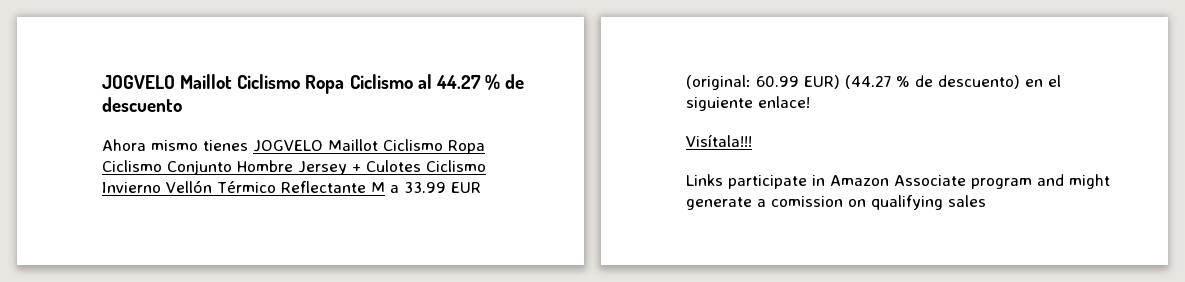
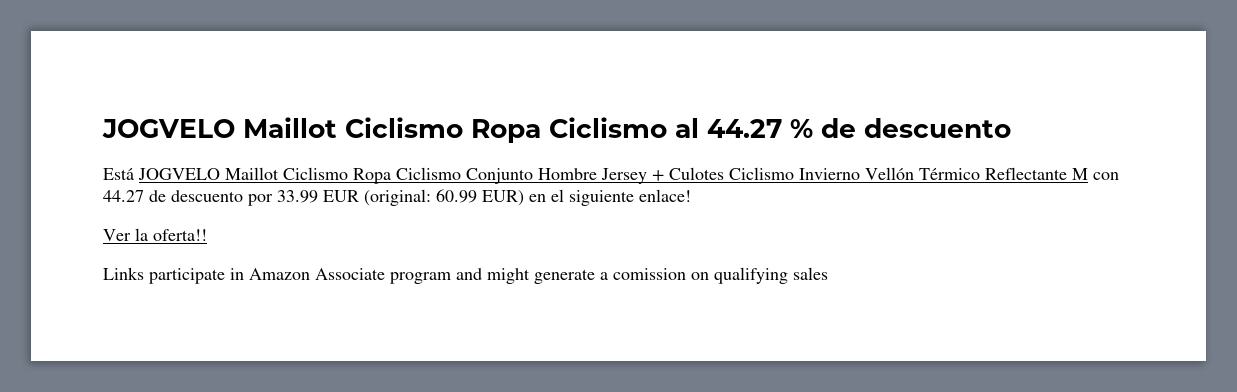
[102,139,248,151] Ahora mismo tienes -> [103,168,134,180] Está
[389,185,399,193] a -> [1093,172,1119,180] [103,190,273,206] con 44.27 de descuento por
[845,75,1020,89] (44.27 % de descuento) -> (524, 198) none
[686,134,752,147] Visítala!!! -> [103,228,207,241] Ver la oferta!!

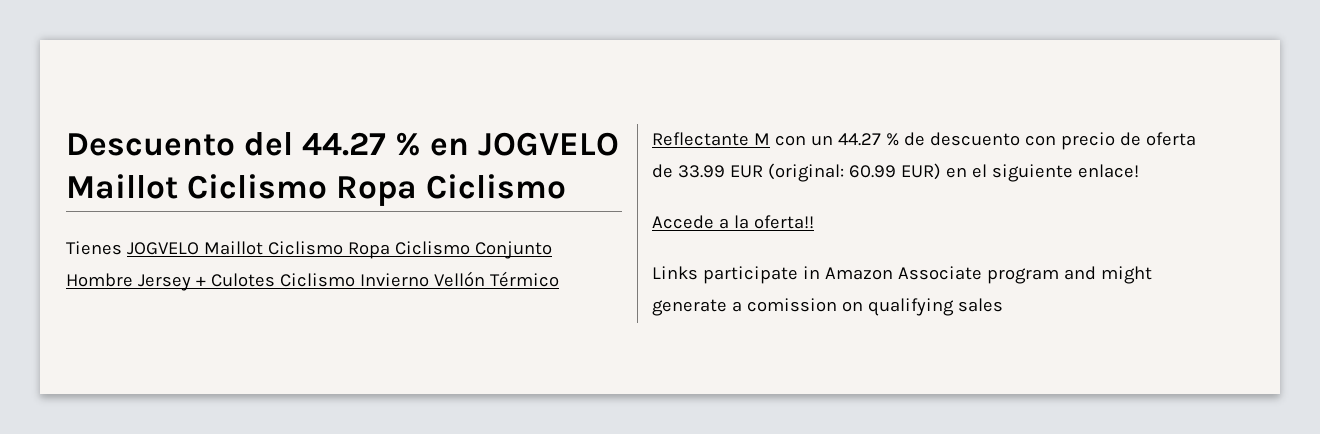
[102,117,1011,143] [103,168,134,180] JOGVELO Maillot Ciclismo Ropa Ciclismo al 44.27 % de descuento // Está -> [66,132,620,156] [66,174,567,206] [66,241,122,255] Descuento del 44.27 % en JOGVELO Maillot Ciclismo Ropa Ciclismo // Tienes
[103,190,273,206] 44.27 de descuento por -> [810,132,1196,150] [652,164,673,178] un 44.27 % de descuento con precio de oferta de
[103,229,131,241] Ver -> [652,215,729,229] Accede a

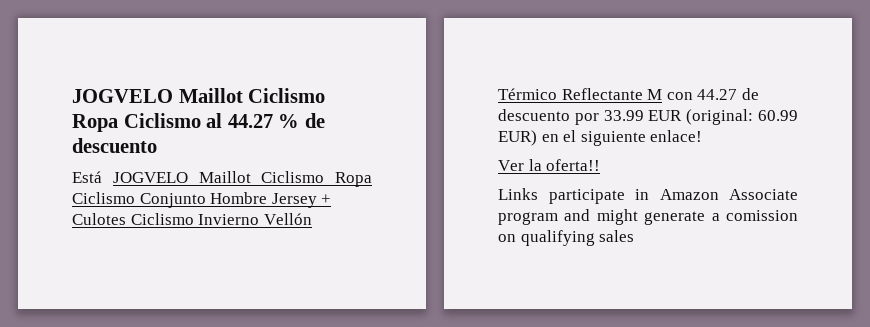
[66,132,620,156] [66,174,567,206] [66,241,122,255] Descuento del 44.27 % en JOGVELO Maillot Ciclismo Ropa Ciclismo // Tienes -> [72,88,326,103] [72,113,325,132] [72,138,157,153] [72,171,102,183] JOGVELO Maillot Ciclismo Ropa Ciclismo al 44.27 % de descuento // Está
[810,132,1196,150] [652,164,673,178] un 44.27 % de descuento con precio de oferta de -> [697,88,759,100] [498,109,599,125] 44.27 de descuento por
[652,215,729,229] Accede a -> [498,160,524,171] Ver

